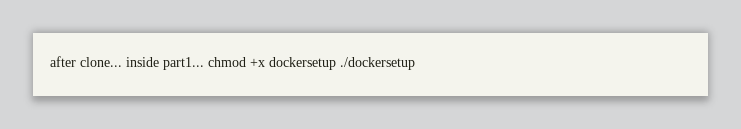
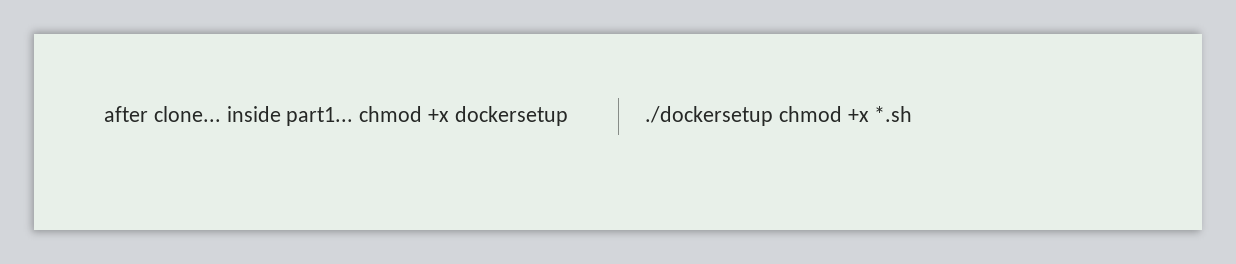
(415, 63) none -> [778,106,913,122] chmod +x *.sh

